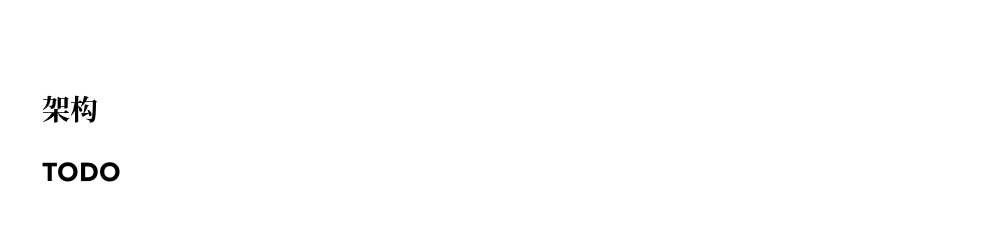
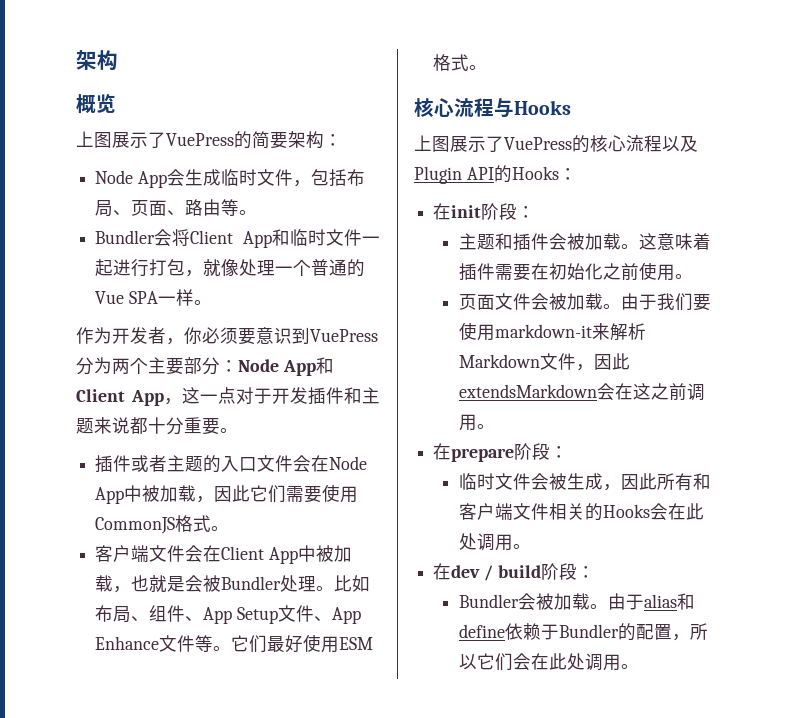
[42,162,121,182] TODO -> [76,94,116,114] [76,131,342,149] [95,169,365,188] [95,199,258,217] [95,229,380,248] [95,259,366,277] [95,289,212,306] [76,327,378,345] [76,357,334,376] [76,387,380,406] [76,417,238,435] [95,455,368,473] [95,484,359,504] [95,515,230,534] [95,545,352,564] [95,575,371,593] [95,605,361,624] [95,634,374,653] [433,54,488,71] [414,98,571,118] [414,135,698,153] [414,165,577,184] [433,203,536,220] [459,233,712,251] [459,262,694,281] [459,293,712,311] [459,322,647,341] [459,353,631,371] [459,383,706,401] [459,414,496,431] [433,443,569,462] [459,473,712,491] [459,503,705,521] [459,533,532,551] [433,563,595,581] [459,593,696,610] [459,623,709,641] [459,653,640,671] 概览 // 上图展示了VuePress的简要架构： // Node App会生成临时文件，包括布局、页面、路由等。 // Bundler会将Client App和临时文件一起进行打包，就像处理一个普通的Vue SPA一样。 // 作为开发者，你必须要意识到VuePress分为两个主要部分：Node App和Client App，这一点对于开发插件和主题来说都十分重要。 // 插件或者主题的入口文件会在Node App中被加载，因此它们需要使用CommonJS格式。 // 客户端文件会在Client App中被加载，也就是会被Bundler处理。比如布局、组件、App Setup文件、App Enhance文件等。它们最好使用ESM格式。 // 核心流程与Hooks // 上图展示了VuePress的核心流程以及Plugin API的Hooks： // 在init阶段： // 主题和插件会被加载。这意味着插件需要在初始化之前使用。 // 页面文件会被加载。由于我们要使用markdown-it来解析Markdown文件，因此extendsMarkdown会在这之前调用。 // 在prepare阶段： // 临时文件会被生成，因此所有和客户端文件相关的Hooks会在此处调用。 // 在dev / build阶段： // Bundler会被加载。由于alias和define依赖于Bundler的配置，所以它们会在此处调用。

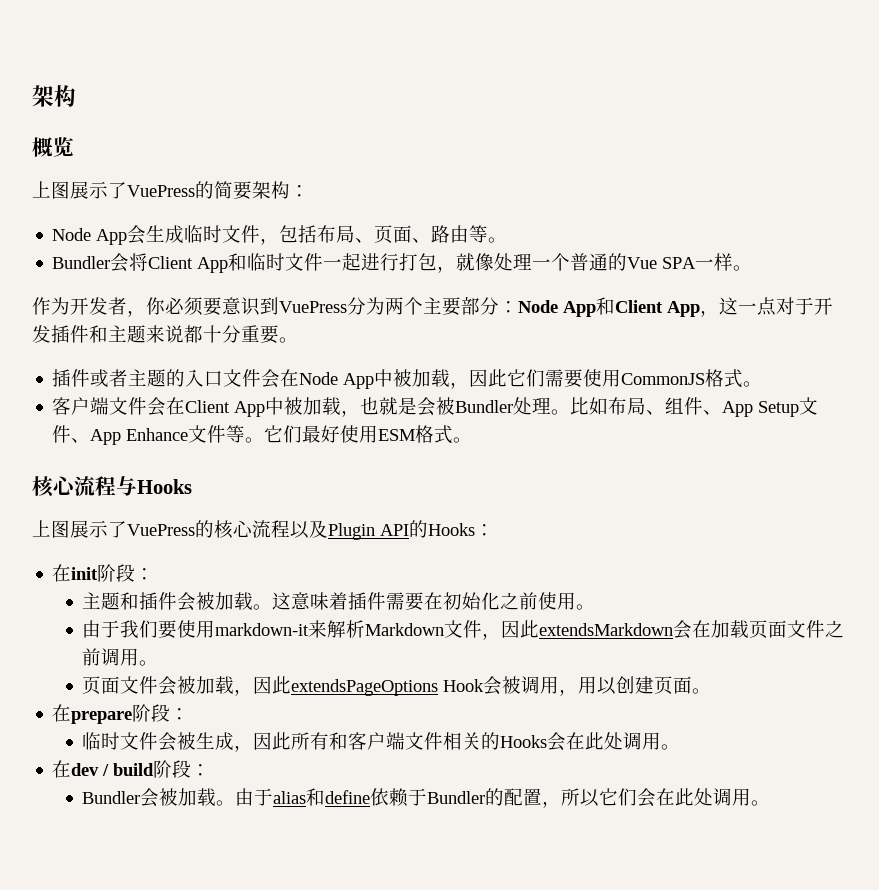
[459,293,622,310] 页面文件会被加载。 -> (596, 607) none
[633,383,652,400] 这 -> [711,620,826,639] 加载页面文件
(496, 426) none -> [82,676,712,696] // 页面文件会被加载，因此extendsPageOptions Hook会被调用，用以创建页面。

